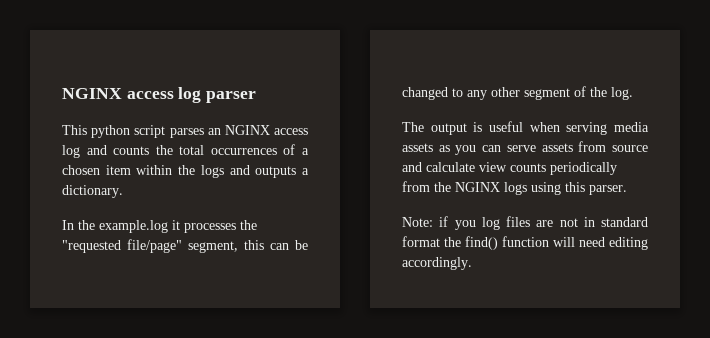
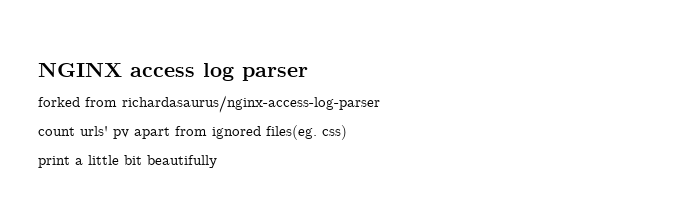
[62,125,308,138] [62,144,309,158] [62,165,309,178] [62,185,123,198] [62,220,257,233] [62,239,308,253] [402,86,633,100] [402,121,649,135] [402,141,648,155] [402,162,617,175] [402,181,627,195] [402,216,648,230] [402,236,648,250] [402,257,472,270] This python script parses an NGINX access log and counts the total occurrences of a chosen item within the logs and outputs a dictionary. // In the example.log it processes the "requested file/page" segment, this can be changed to any other segment of the log. // The output is useful when serving media assets as you can serve assets from source and calculate view counts periodically from the NGINX logs using this parser. // Note: if you log files are not in standard format the find() function will need editing accordingly. -> [38,95,380,113] [38,125,347,140] [38,155,217,168] forked from richardasaurus/nginx-access-log-parser // count urls' pv apart from ignored files(eg. css) // print a little bit beautifully

